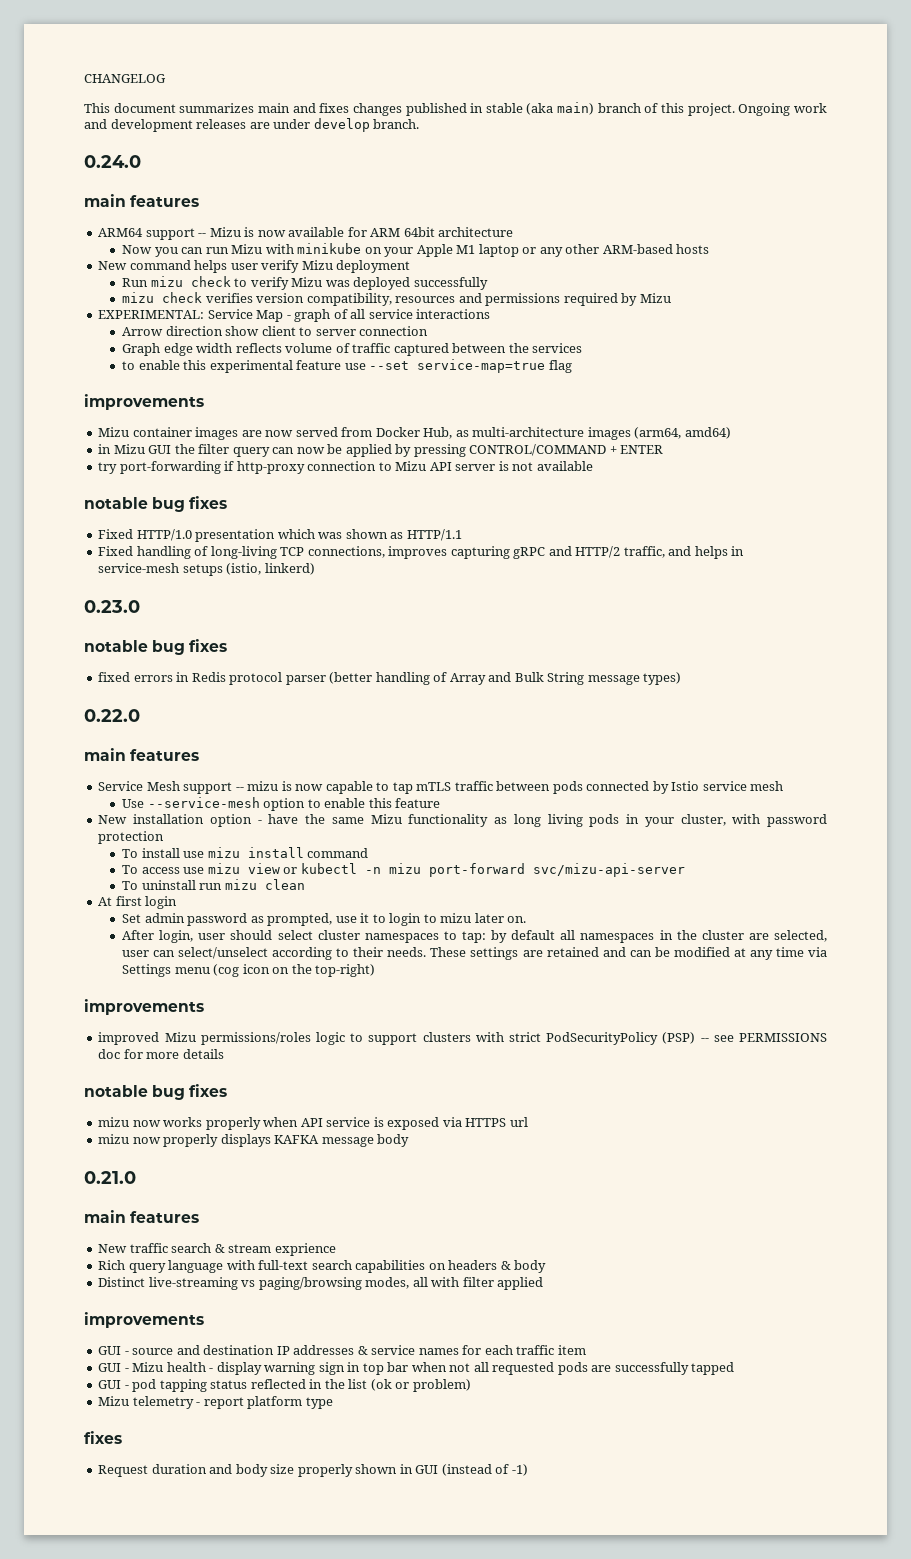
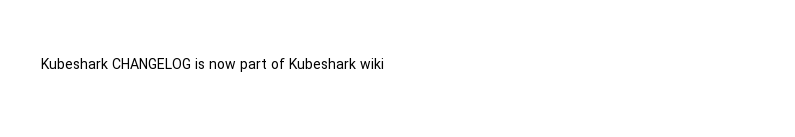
(84, 78) none -> [41,58,108,69] Kubeshark
[84,102,827,116] [84,118,420,132] [84,155,141,168] [84,194,200,207] [98,227,514,240] [122,243,710,257] [98,260,411,273] [122,276,488,290] [122,292,671,306] [98,309,491,322] [122,326,429,336] [122,343,583,356] [122,359,572,373] [84,394,204,410] [98,427,731,440] [98,444,664,457] [98,461,593,474] [84,496,228,512] [98,529,462,542] [98,546,745,559] [98,563,315,576] [84,600,140,613] [84,639,228,655] [98,672,682,685] [84,709,140,722] [84,748,200,761] [98,781,784,794] [122,797,441,811] [98,814,827,827] [98,831,165,844] [122,847,369,858] [122,863,685,877] [122,879,305,890] [98,896,178,909] [122,913,527,926] [122,930,828,943] [122,947,827,960] [122,964,376,977] [84,999,204,1015] [98,1032,828,1045] [98,1049,224,1059] [84,1084,228,1100] [98,1117,528,1130] [98,1134,410,1147] [84,1171,136,1184] [84,1210,200,1223] [98,1243,336,1256] [98,1260,547,1273] [98,1277,544,1290] [84,1312,204,1328] [98,1345,586,1355] [98,1362,735,1375] [98,1379,471,1392] [98,1396,333,1409] [84,1431,122,1444] [98,1464,528,1477] // This document summarizes main and fixes changes published in stable (aka main) branch of this project. Ongoing work and development releases are under develop branch. // 0.24.0 // main features // ARM64 support -- Mizu is now available for ARM 64bit architecture // Now you can run Mizu with minikube on your Apple M1 laptop or any other ARM-based hosts // New command helps user verify Mizu deployment // Run mizu check to verify Mizu was deployed successfully // mizu check verifies version compatibility, resources and permissions required by Mizu // EXPERIMENTAL: Service Map - graph of all service interactions // Arrow direction show client to server connection // Graph edge width reflects volume of traffic captured between the services // to enable this experimental feature use --set service-map=true flag // improvements // Mizu container images are now served from Docker Hub, as multi-architecture images (arm64, amd64) // in Mizu GUI the filter query can now be applied by pressing CONTROL/COMMAND + ENTER // try port-forwarding if http-proxy connection to Mizu API server is not available // notable bug fixes // Fixed HTTP/1.0 presentation which was shown as HTTP/1.1 // Fixed handling of long-living TCP connections, improves capturing gRPC and HTTP/2 traffic, and helps in service-mesh setups (istio, linkerd) // 0.23.0 // notable bug fixes // fixed errors in Redis protocol parser (better handling of Array and Bulk String message types) // 0.22.0 // main features // Service Mesh support -- mizu is now capable to tap mTLS traffic between pods connected by Istio service mesh // Use --service-mesh option to enable this feature // New installation option - have the same Mizu functionality as long living pods in your cluster, with password protection // To install use mizu install command // To access use mizu view or kubectl -n mizu port-forward svc/mizu-api-server // To uninstall run mizu clean // At first login // Set admin password as prompted, use it to login to mizu later on. // After login, user should select cluster namespaces to tap: by default all namespaces in the cluster are selected, user can select/unselect according to their needs. These settings are retained and can be modified at any time via Settings menu (cog icon on the top-right) // improvements // improved Mizu permissions/roles logic to support clusters with strict PodSecurityPolicy (PSP) -- see PERMISSIONS doc for more details // notable bug fixes // mizu now works properly when API service is exposed via HTTPS url // mizu now properly displays KAFKA message body // 0.21.0 // main features // New traffic search & stream exprience // Rich query language with full-text search capabilities on headers & body // Distinct live-streaming vs paging/browsing modes, all with filter applied // improvements // GUI - source and destination IP addresses & service names for each traffic item // GUI - Mizu health - display warning sign in top bar when not all requested pods are successfully tapped // GUI - pod tapping status reflected in the list (ok or problem) // Mizu telemetry - report platform type // fixes // Request duration and body size properly shown in GUI (instead of -1) -> [195,58,384,72] is now part of Kubeshark wiki

